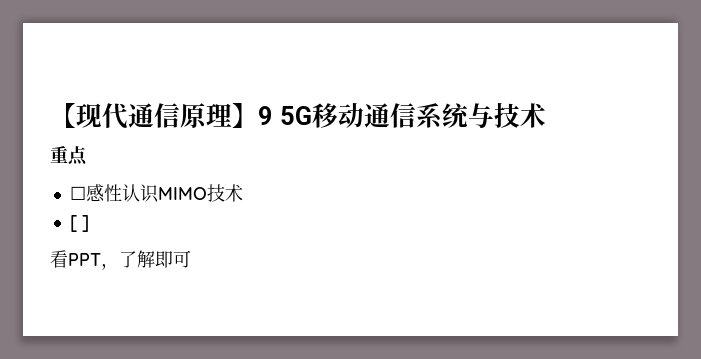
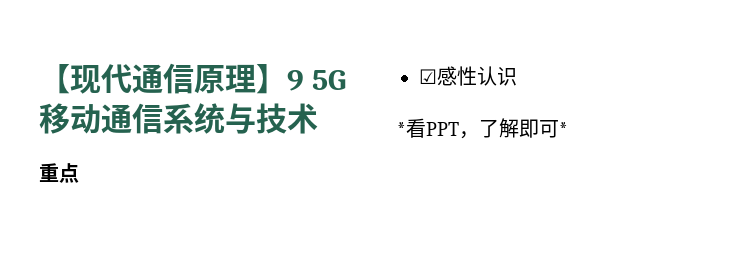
[69,186,86,200] ☐ -> [419,69,437,84] ☑
[157,184,243,202] [69,215,89,232] MIMO技术 // [ ] // -> [397,122,406,136] // *
(191, 259) none -> [559,122,568,136] *

